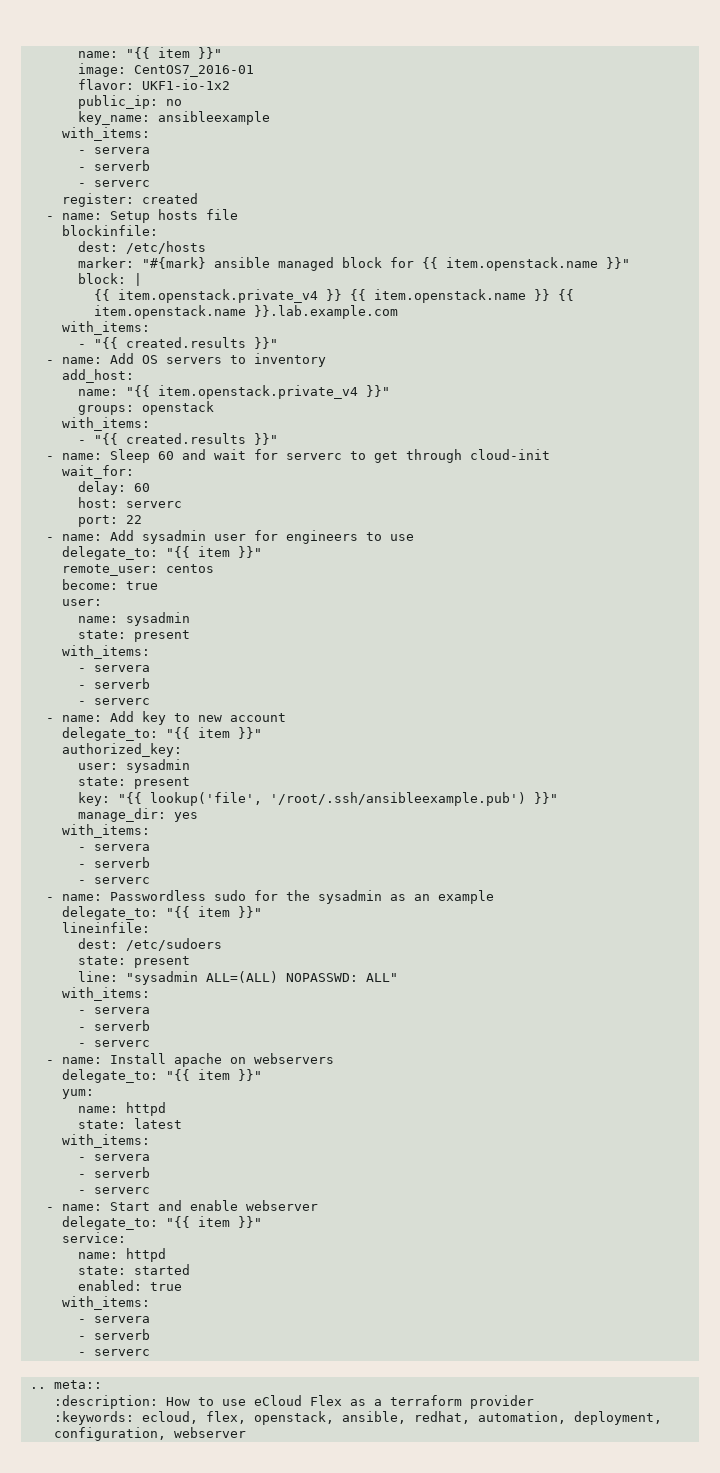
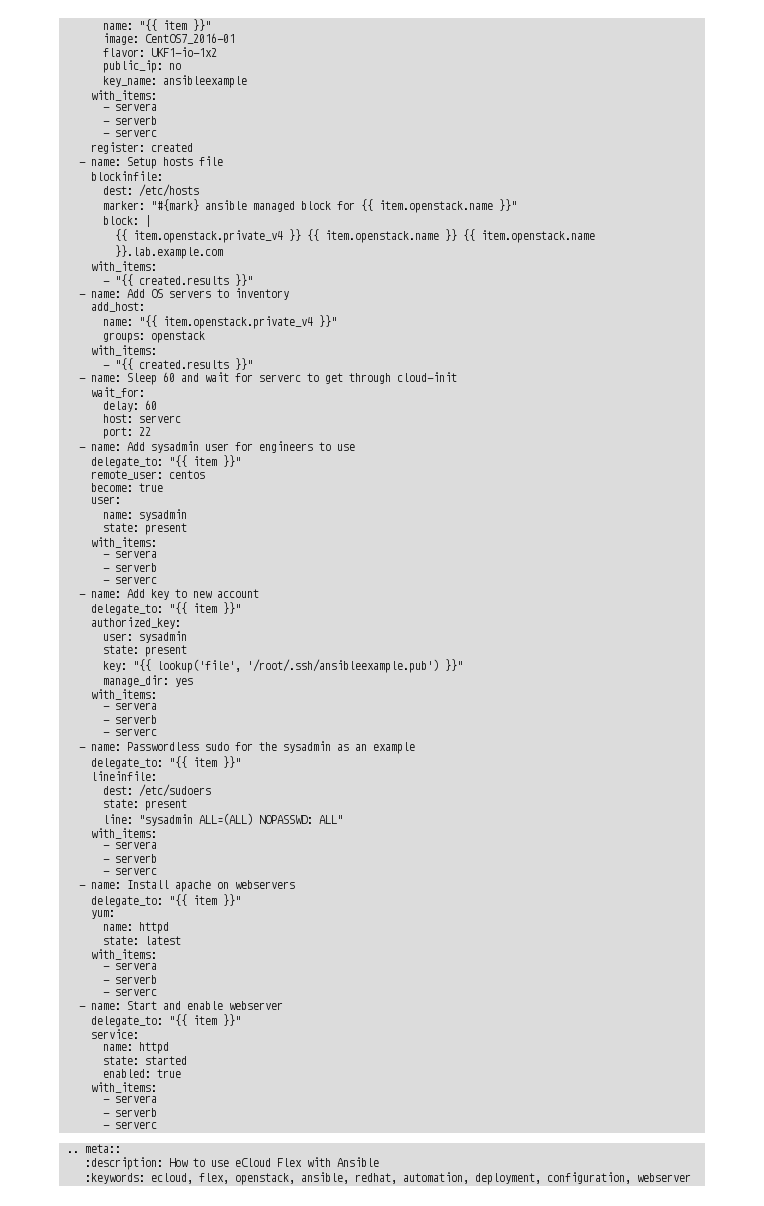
[350,1395,535,1409] as a terraform provider -> [306,1157,379,1167] with Ansible

